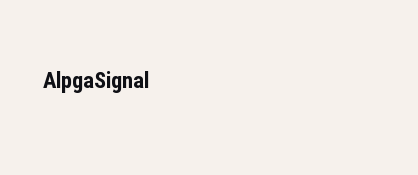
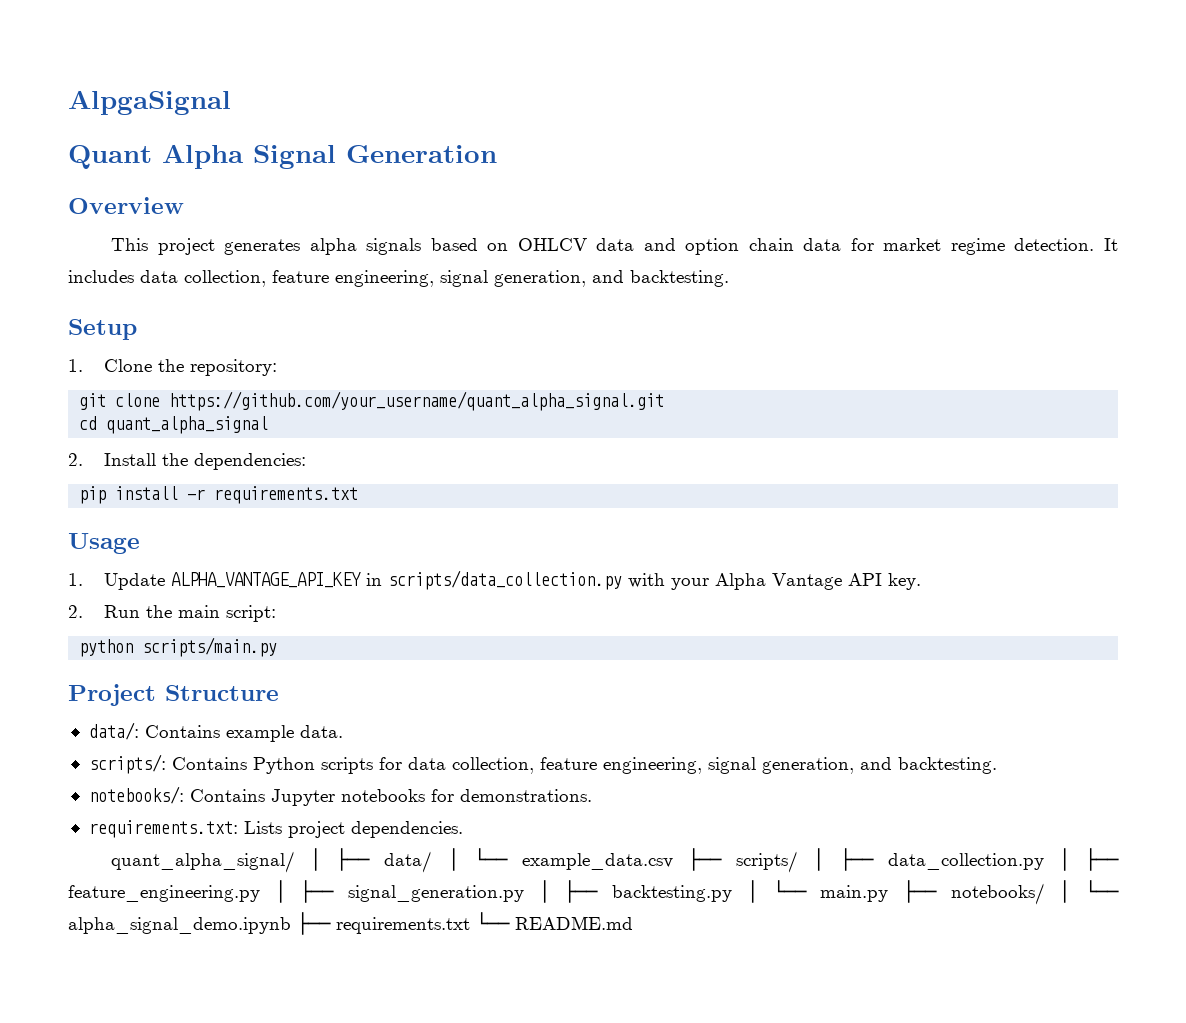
(149, 82) none -> [68,144,497,169] [68,197,184,214] [110,238,1119,255] [68,270,729,287] [68,319,137,340] [68,359,277,376] [79,391,665,411] [79,416,269,434] [68,453,306,470] [79,486,359,504] [68,533,140,554] [68,570,921,590] [68,605,276,622] [79,637,278,657] [68,684,279,706] [88,722,343,742] [88,754,997,774] [88,786,592,806] [88,820,463,838] [110,848,1119,873] [68,880,1120,905] [68,912,633,935] // Quant Alpha Signal Generation // Overview // This project generates alpha signals based on OHLCV data and option chain data for market regime detection. It includes data collection, feature engineering, signal generation, and backtesting. // Setup // 1. Clone the repository: // git clone https://github.com/your_username/quant_alpha_signal.git // cd quant_alpha_signal // 2. Install the dependencies: // pip install -r requirements.txt // Usage // 1. Update ALPHA_VANTAGE_API_KEY in scripts/data_collection.py with your Alpha Vantage API key. // 2. Run the main script: // python scripts/main.py // Project Structure // data/: Contains example data. // scripts/: Contains Python scripts for data collection, feature engineering, signal generation, and backtesting. // notebooks/: Contains Jupyter notebooks for demonstrations. // requirements.txt: Lists project dependencies. // quant_alpha_signal/ │ ├── data/ │ └── example_data.csv ├── scripts/ │ ├── data_collection.py │ ├── feature_engineering.py │ ├── signal_generation.py │ ├── backtesting.py │ └── main.py ├── notebooks/ │ └── alpha_signal_demo.ipynb ├── requirements.txt └── README.md

